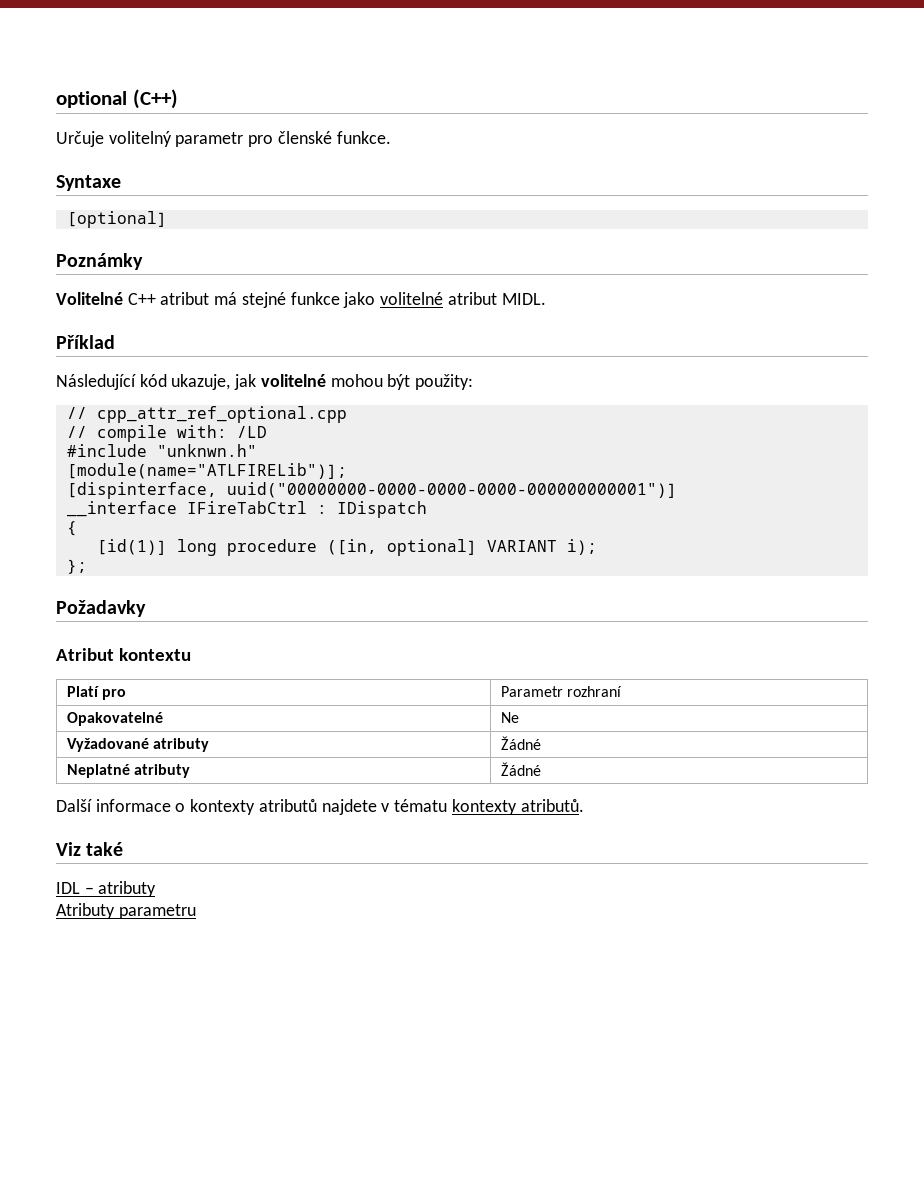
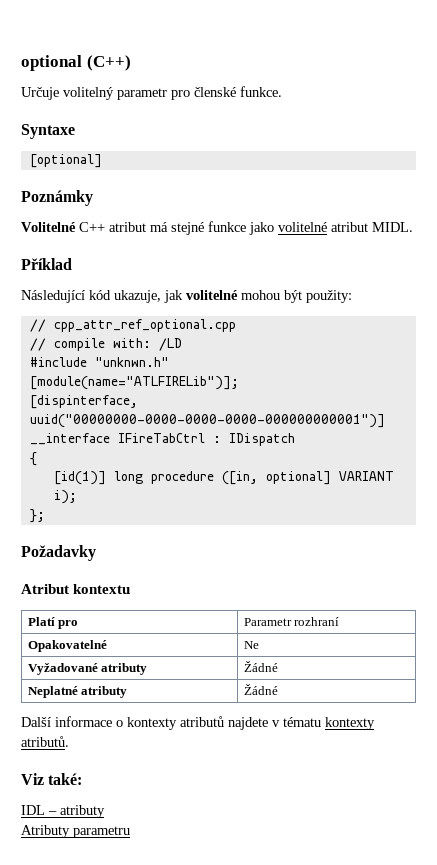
[86,842,124,856] také -> [48,773,83,785] také:

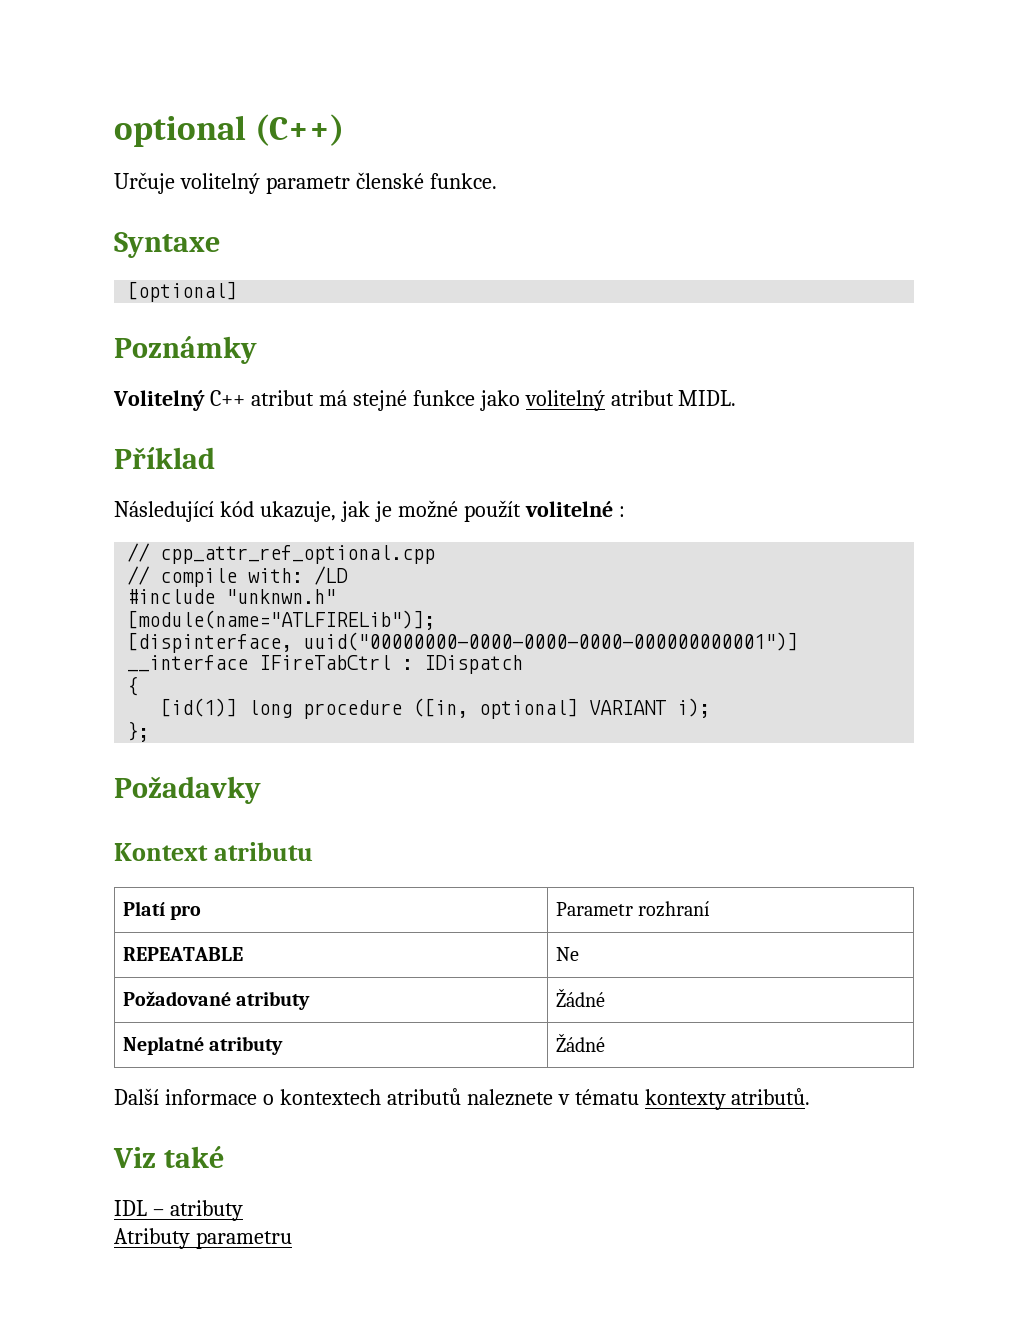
[171,90,190,100] pro -> (350, 185) none
[21,222,76,232] Volitelné -> [113,390,205,411] Volitelný
[278,222,327,232] volitelné -> [524,390,605,411] volitelný
[186,290,352,303] volitelné mohou být použity: -> [374,500,625,522] je možné použít volitelné :
[21,584,131,594] Atribut kontextu -> [114,842,313,861] Kontext atributu
[27,640,107,652] Opakovatelné -> [122,947,243,961] REPEATABLE
[27,663,98,675] Vyžadované -> [122,991,231,1006] Požadované
[127,716,268,730] kontexty atributů najdete -> [279,1088,553,1106] kontextech atributů naleznete
[48,773,83,785] také: -> [163,1146,224,1168] také

